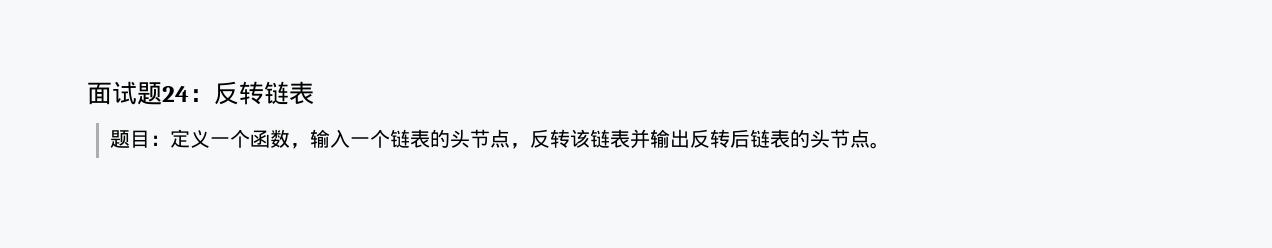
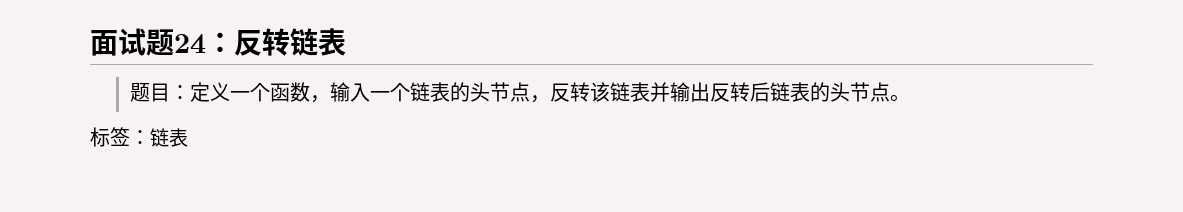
(891, 145) none -> [90,127,188,147] // 标签：链表

